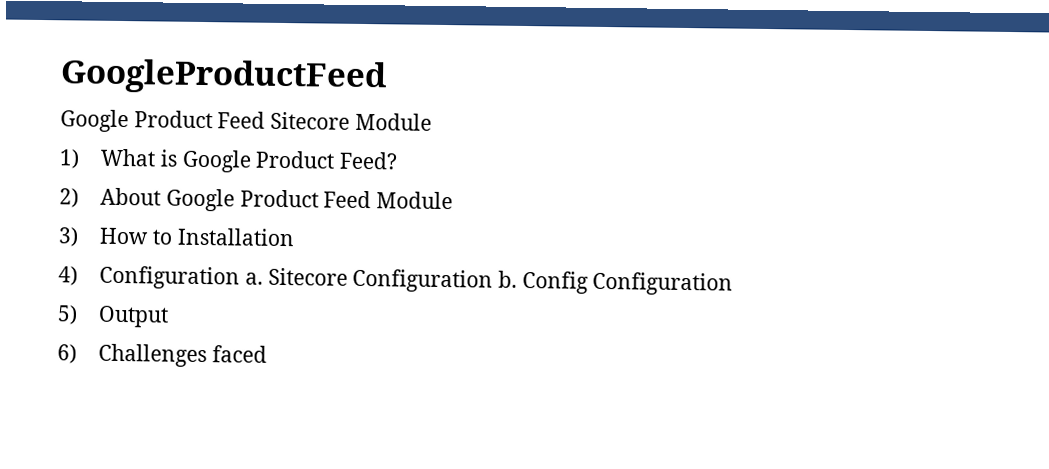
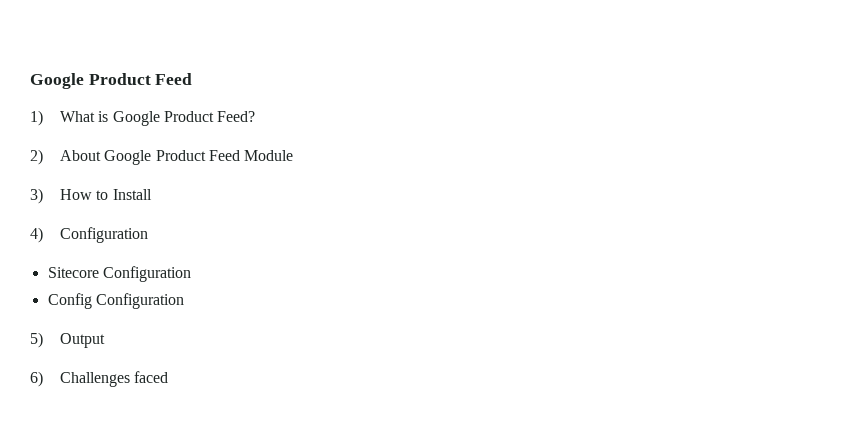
[60,58,387,96] [60,109,432,133] GoogleProductFeed // Google Product Feed Sitecore Module -> [30,73,193,89] Google Product Feed
[176,227,295,247] Installation -> [112,189,152,200] Install
[245,272,264,285] a. -> (149, 235) //
[498,270,518,288] b. -> (191, 274) //

